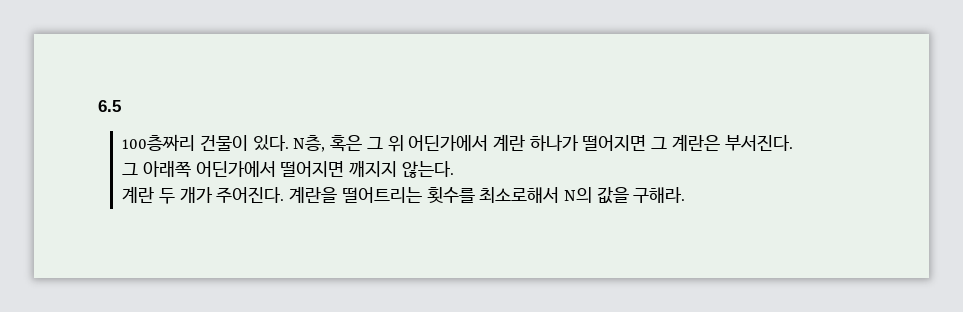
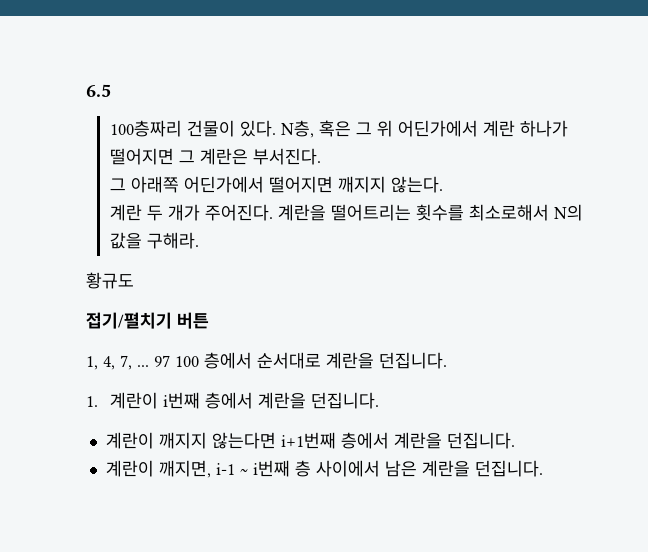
(686, 195) none -> [86,272,134,289] [86,312,209,329] [86,352,447,370] [86,392,380,409] [105,432,515,449] [105,460,543,478] // 황규도 // 접기/펼치기 버튼 // 1, 4, 7, ... 97 100 층에서 순서대로 계란을 던집니다. // 1. 계란이 i번째 층에서 계란을 던집니다. // 계란이 깨지지 않는다면 i+1번째 층에서 계란을 던집니다. // 계란이 깨지면, i-1 ~ i번째 층 사이에서 남은 계란을 던집니다.

